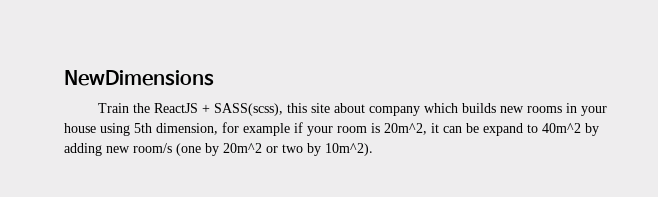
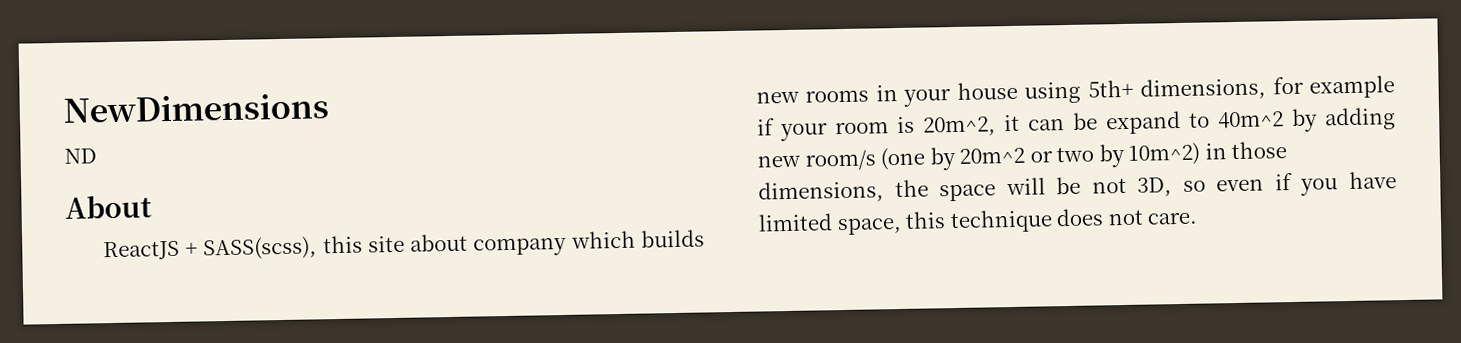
[97,103,150,113] Train the -> [64,148,97,164] [65,194,152,219] ND // About //
[134,123,218,135] 5th dimension, -> [1087,77,1267,101] 5th+ dimensions,
[325,143,373,156] 10m^2). -> [1128,141,1288,166] [758,171,1397,204] [758,208,1199,236] 10m^2) in those dimensions, the space will be not 3D, so even if you have limited space, this technique does not care.

